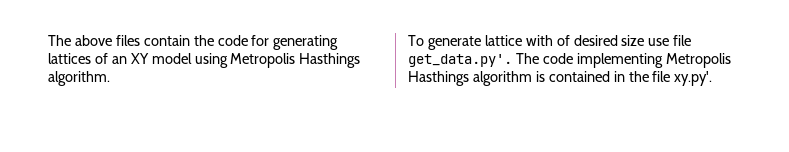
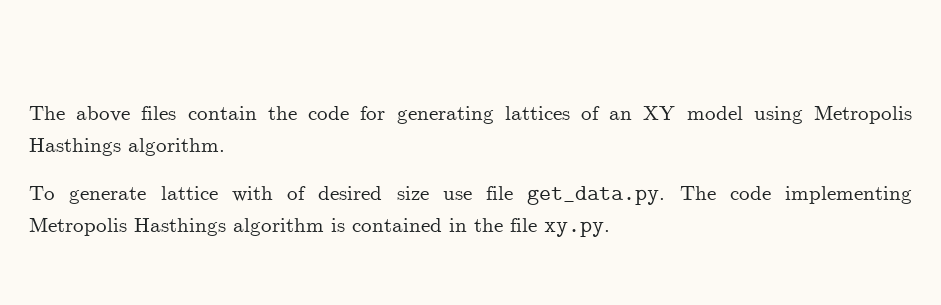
[408,54,512,67] get_data.py'. -> [527,186,666,205] get_data.py.
[674,71,713,86] xy.py'. -> [544,221,610,237] xy.py.

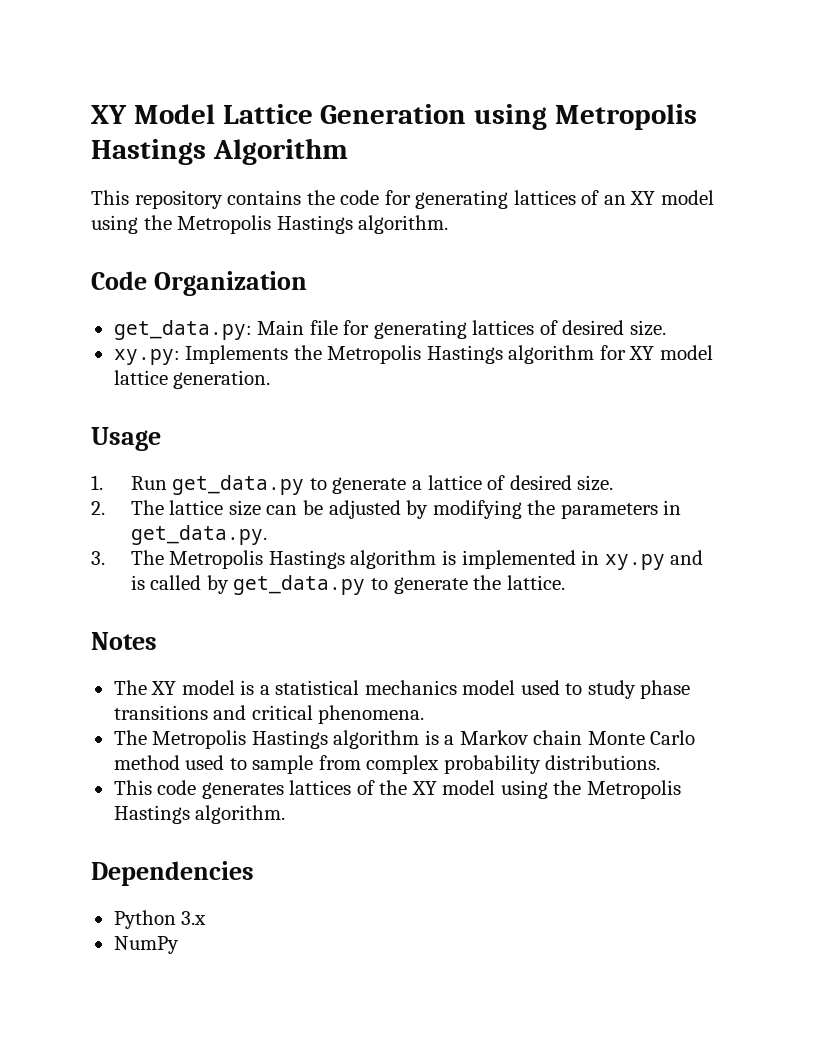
[29,106,257,122] The above files contain -> [91,104,698,130] [91,138,348,165] [91,190,302,209] XY Model Lattice Generation using Metropolis Hastings Algorithm // This repository contains
[813,105,912,124] [29,138,225,156] [29,186,912,205] [29,217,610,237] Metropolis Hasthings algorithm. // To generate lattice with of desired size use file get_data.py. The code implementing Metropolis Hasthings algorithm is contained in the file xy.py. -> [143,215,449,234] [91,271,307,296] [113,320,666,340] [113,345,713,365] [113,370,271,389] [91,427,161,451] [91,475,614,495] [91,500,682,519] [130,525,267,545] [91,550,704,570] [130,575,565,595] [91,632,157,650] [113,680,691,699] [113,705,425,724] [113,730,696,749] [113,755,661,774] [113,780,681,799] [113,805,286,824] [91,861,254,886] [113,910,207,929] [113,936,179,954] the Metropolis Hastings algorithm. // Code Organization // get_data.py: Main file for generating lattices of desired size. // xy.py: Implements the Metropolis Hastings algorithm for XY model lattice generation. // Usage // 1. Run get_data.py to generate a lattice of desired size. // 2. The lattice size can be adjusted by modifying the parameters in get_data.py. // 3. The Metropolis Hastings algorithm is implemented in xy.py and is called by get_data.py to generate the lattice. // Notes // The XY model is a statistical mechanics model used to study phase transitions and critical phenomena. // The Metropolis Hastings algorithm is a Markov chain Monte Carlo method used to sample from complex probability distributions. // This code generates lattices of the XY model using the Metropolis Hastings algorithm. // Dependencies // Python 3.x // NumPy

